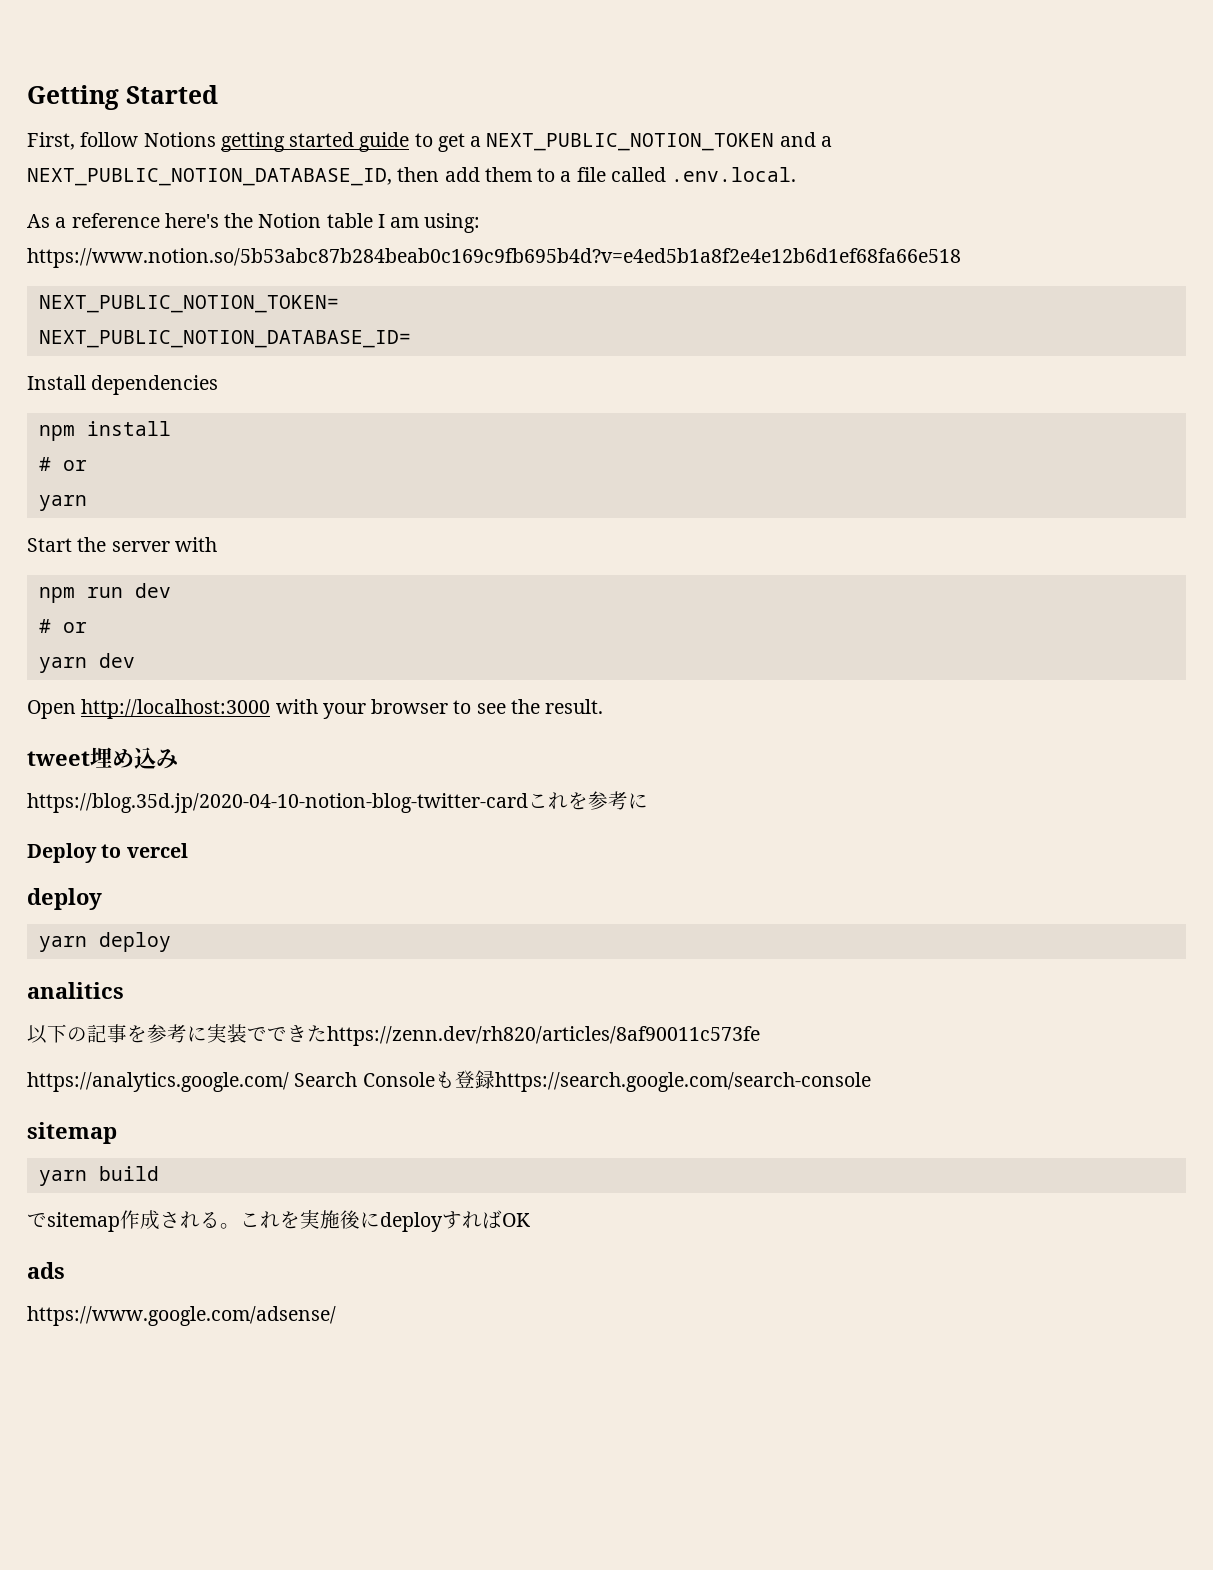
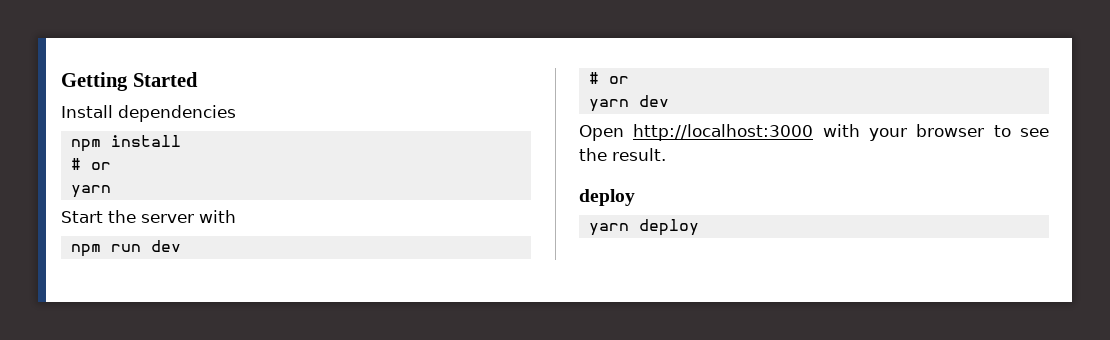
[27,132,832,152] [27,167,797,186] [27,213,481,233] [27,248,961,268] [38,295,339,313] [38,330,411,348] // First, follow Notions getting started guide to get a NEXT_PUBLIC_NOTION_TOKEN and a NEXT_PUBLIC_NOTION_DATABASE_ID, then add them to a file called .env.local. // As a reference here's the Notion table I am using: https://www.notion.so/5b53abc87b284beab0c169c9fb695b4d?v=e4ed5b1a8f2e4e12b6d1ef68fa66e518 // NEXT_PUBLIC_NOTION_TOKEN= // NEXT_PUBLIC_NOTION_DATABASE_ID= -> (198, 79) none
[27,747,178,769] [27,791,648,813] [27,843,188,863] [27,888,102,910] [38,932,171,952] [27,982,124,999] [27,1024,760,1046] [27,1070,871,1092] [27,1122,117,1144] [38,1166,159,1186] [27,1210,530,1232] [27,1262,65,1279] [27,1306,336,1326] tweet埋め込み // https://blog.35d.jp/2020-04-10-notion-blog-twitter-cardこれを参考に // Deploy to vercel // deploy // yarn deploy // analitics // 以下の記事を参考に実装でできたhttps://zenn.dev/rh820/articles/8af90011c573fe // https://analytics.google.com/ Search Consoleも登録https://search.google.com/search-console // sitemap // yarn build // でsitemap作成される。これを実施後にdeployすればOK // ads // https://www.google.com/adsense/ -> [579,189,635,206] [588,219,699,236] deploy // yarn deploy

